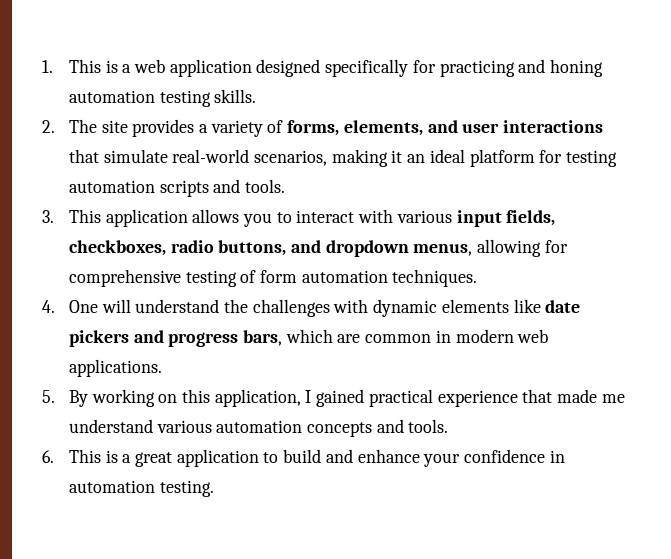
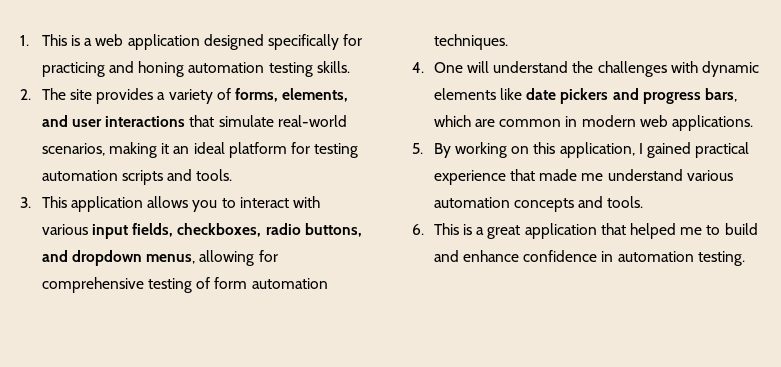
(259, 458) none -> [600,223,703,239] that helped me
[423,453,461,467] your -> (520, 256) none

